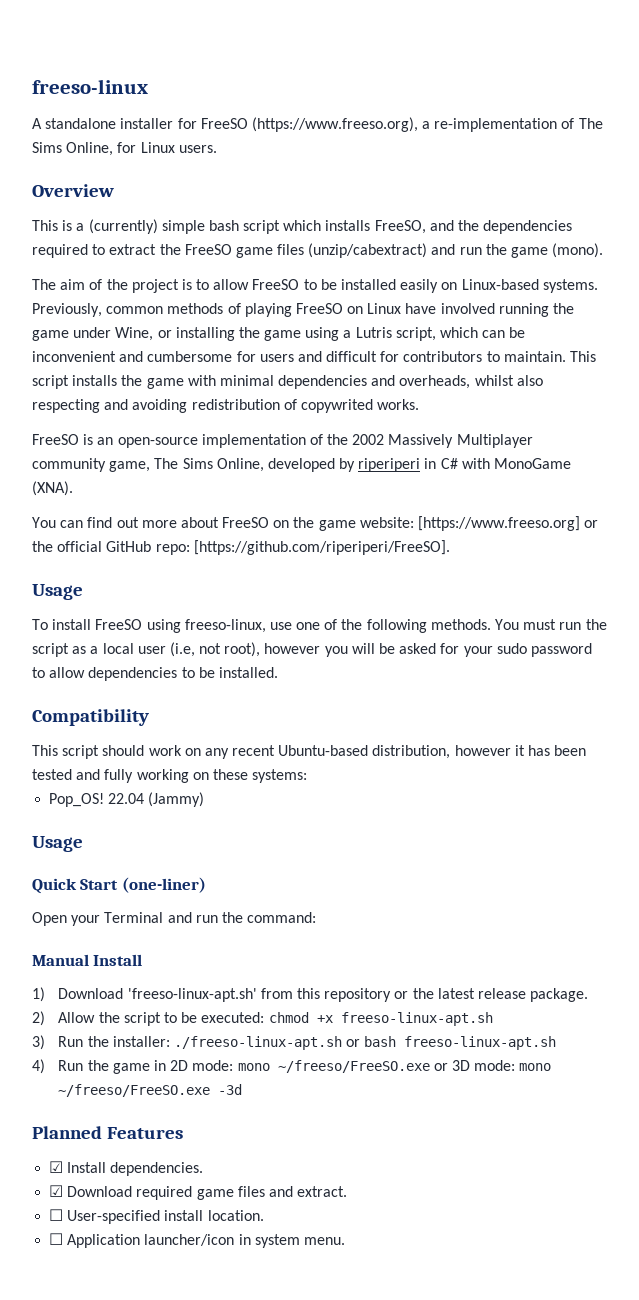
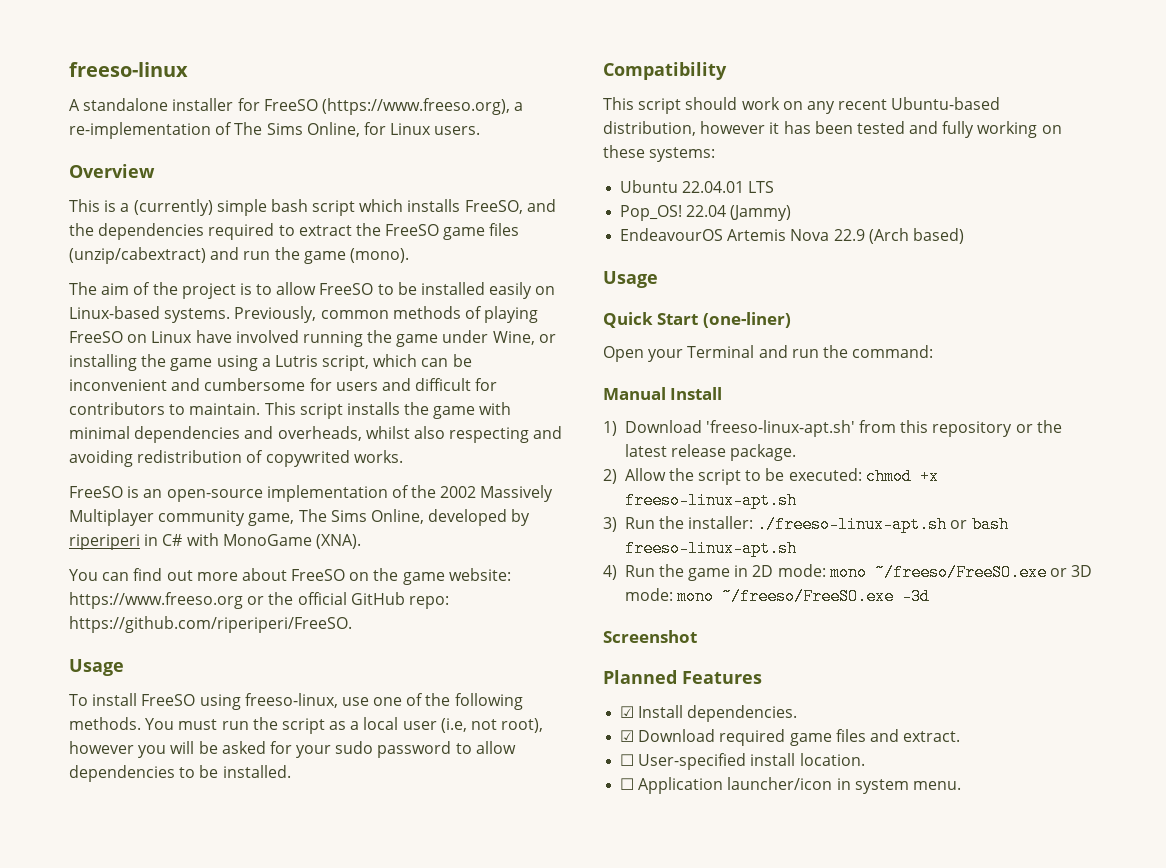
[418,516,581,531] [https://www.freeso.org] -> [69,592,243,609] https://www.freeso.org
[193,540,450,555] [https://github.com/riperiperi/FreeSO]. -> [69,616,352,633] https://github.com/riperiperi/FreeSO.
(308, 776) none -> [620,180,775,193] // Ubuntu 22.04.01 LTS
(205, 799) none -> [620,228,964,244] // EndeavourOS Artemis Nova 22.9 (Arch based)
(243, 1089) none -> [603,630,697,643] // Screenshot

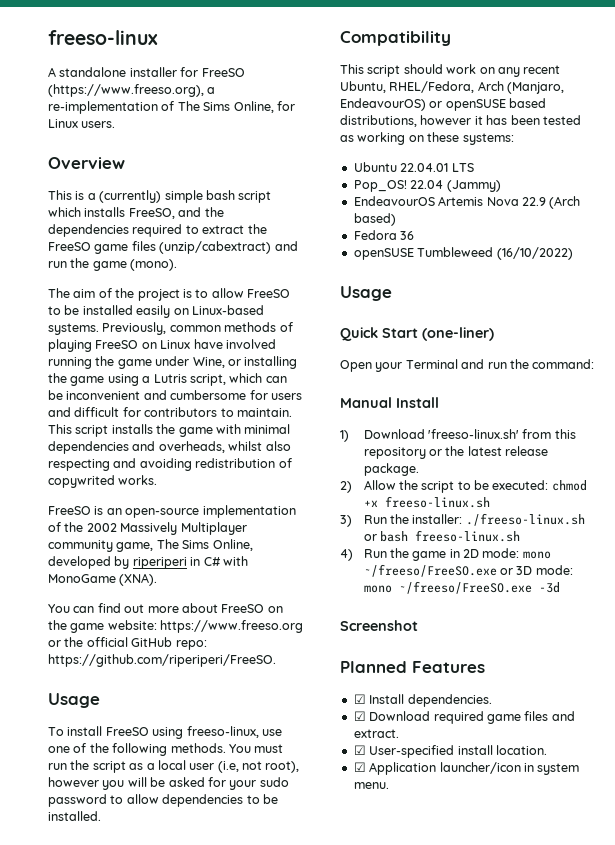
[891,97,1001,110] [603,121,696,136] Ubuntu-based distribution, -> [340,81,565,94] [340,98,547,111] [340,115,417,127] Ubuntu, RHEL/Fedora, Arch (Manjaro, EndeavourOS) or openSUSE based distributions,
[909,121,975,138] and fully -> [340,135,354,142] as
(964, 236) none -> [353,230,415,240] [353,247,573,260] // Fedora 36 // openSUSE Tumbleweed (16/10/2022)
[705,420,855,437] 'freeso-linux-apt.sh' -> [427,429,519,439] 'freeso-linux.sh'
[624,492,797,509] freeso-linux-apt.sh -> [384,496,490,508] freeso-linux.sh
[757,516,948,533] ./freeso-linux-apt.sh -> [465,513,585,526] ./freeso-linux.sh
[624,540,797,557] freeso-linux-apt.sh -> [414,530,520,542] freeso-linux.sh
[620,754,635,766] ☐ -> [353,745,366,755] ☑
[620,778,635,790] ☐ -> [353,762,366,772] ☑

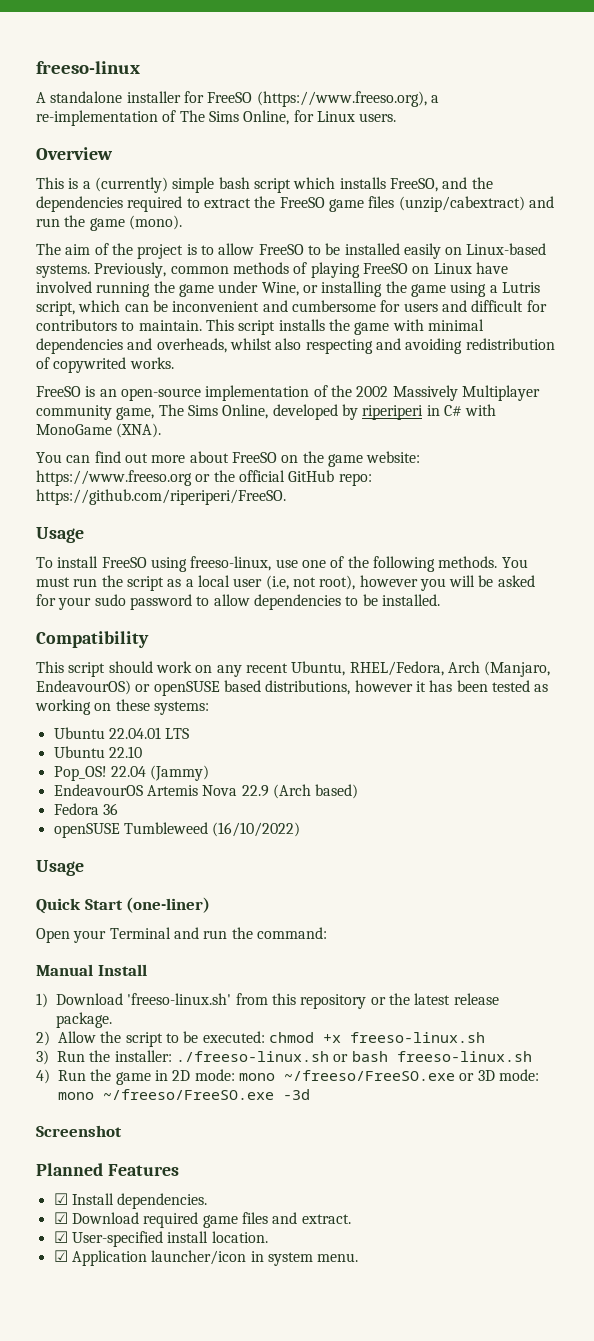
(474, 167) none -> [53,746,142,758] // Ubuntu 22.10

